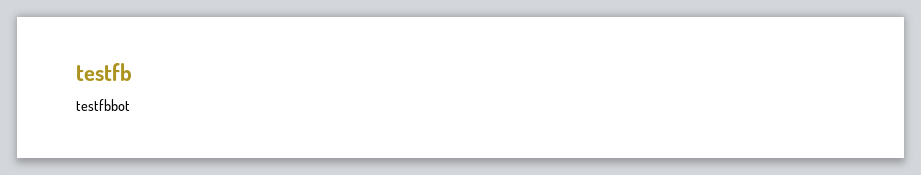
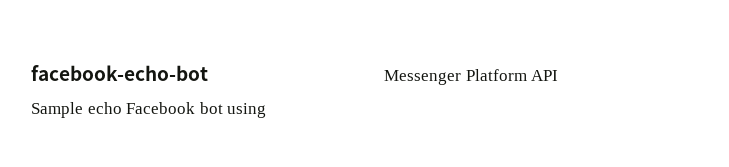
[76,63,132,81] [76,99,130,111] testfb // testfbbot -> [31,65,208,81] [31,102,267,118] [384,69,559,85] facebook-echo-bot // Sample echo Facebook bot using Messenger Platform API

